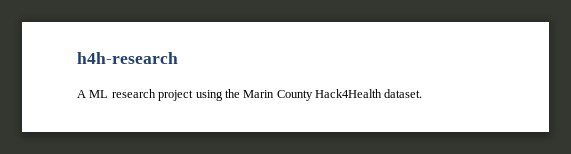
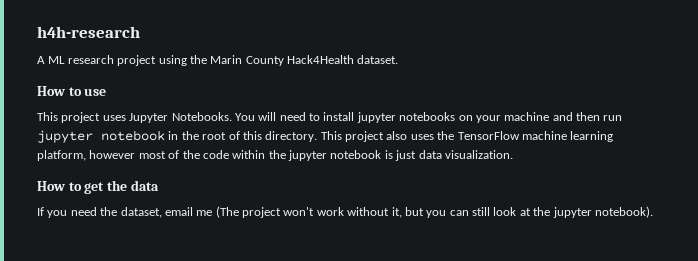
(423, 93) none -> [37,86,107,96] [37,112,623,123] [37,130,614,143] [37,150,513,161] [37,180,159,194] [37,206,653,218] // How to use // This project uses Jupyter Notebooks. You will need to install jupyter notebooks on your machine and then run jupyter notebook in the root of this directory. This project also uses the TensorFlow machine learning platform, however most of the code within the jupyter notebook is just data visualization. // How to get the data // If you need the dataset, email me (The project won't work without it, but you can still look at the jupyter notebook).

